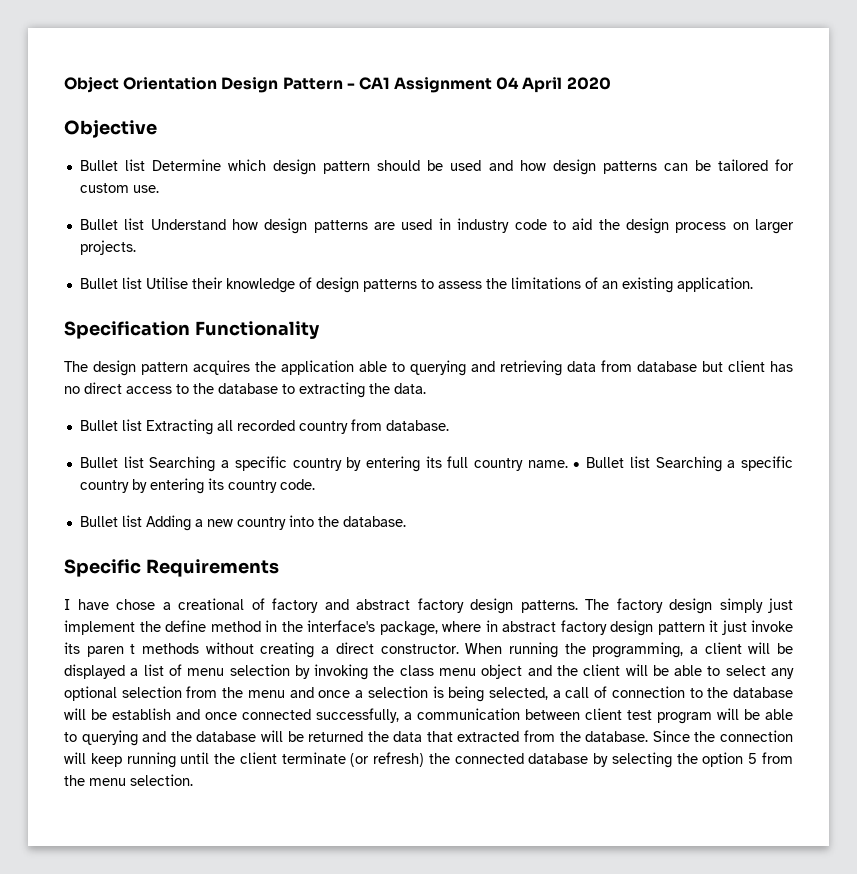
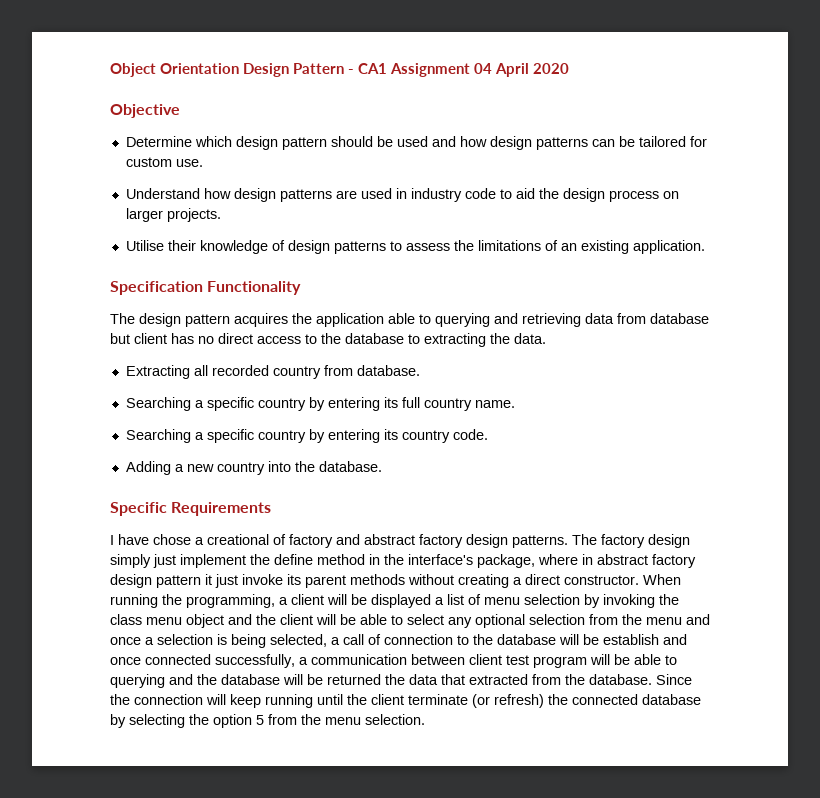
[79,159,146,171] Bullet list -> (180, 111) none
[79,218,145,230] Bullet list -> (203, 163) none
[79,277,142,289] Bullet list -> (221, 215) none
[79,419,142,431] Bullet list -> (546, 338) none
[79,456,144,468] Bullet list -> (420, 370) none
[573,456,650,468] • Bullet list -> (515, 404) //
[79,515,142,527] Bullet list -> (488, 434) none
[86,644,136,657] paren t -> [305,575,346,588] parent

